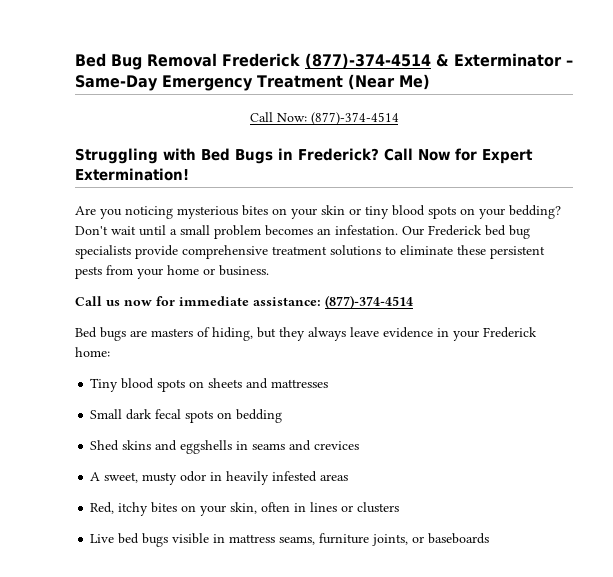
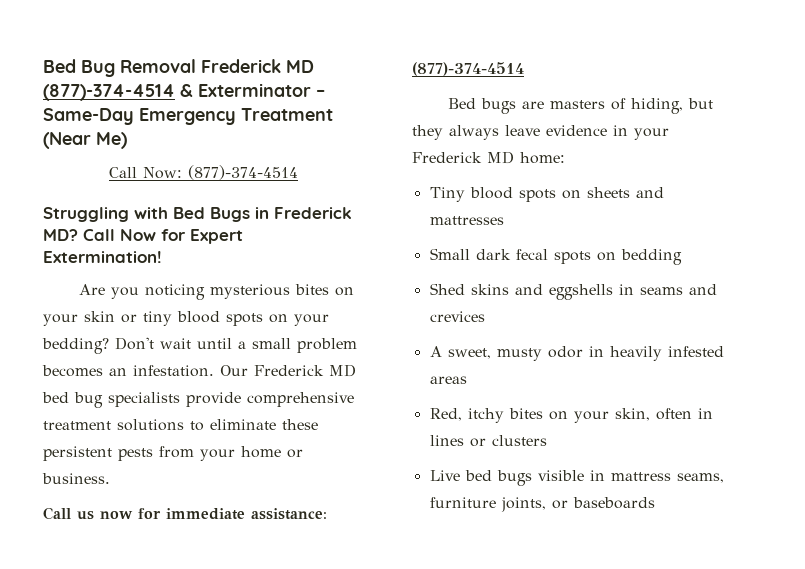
(300, 60) none -> [286,60,314,73] MD
[298,148,379,161] Frederick? -> [274,207,352,219] [43,229,78,241] Frederick MD?
(482, 230) none -> [329,364,356,377] MD
(537, 332) none -> [487,151,514,164] MD

